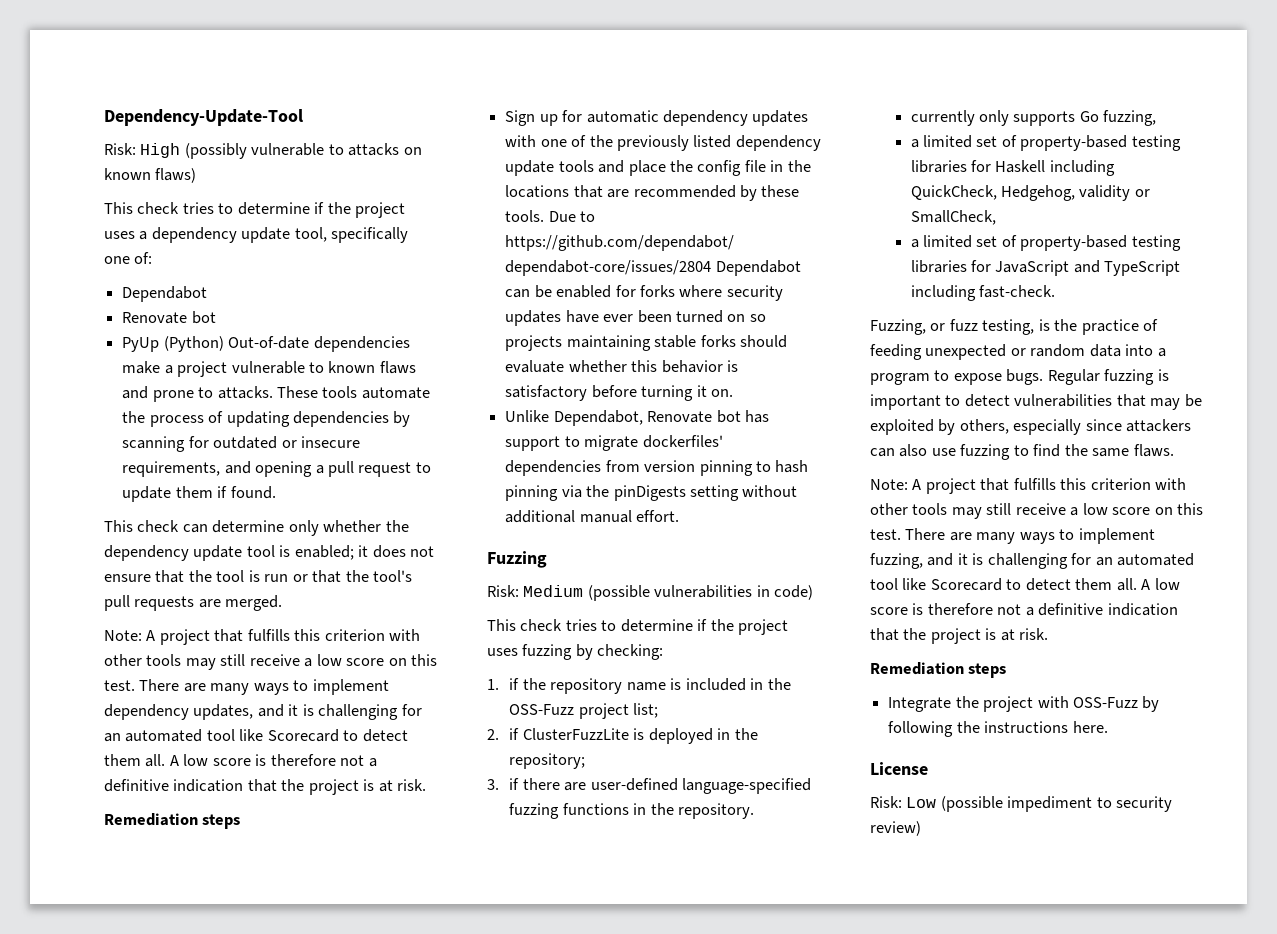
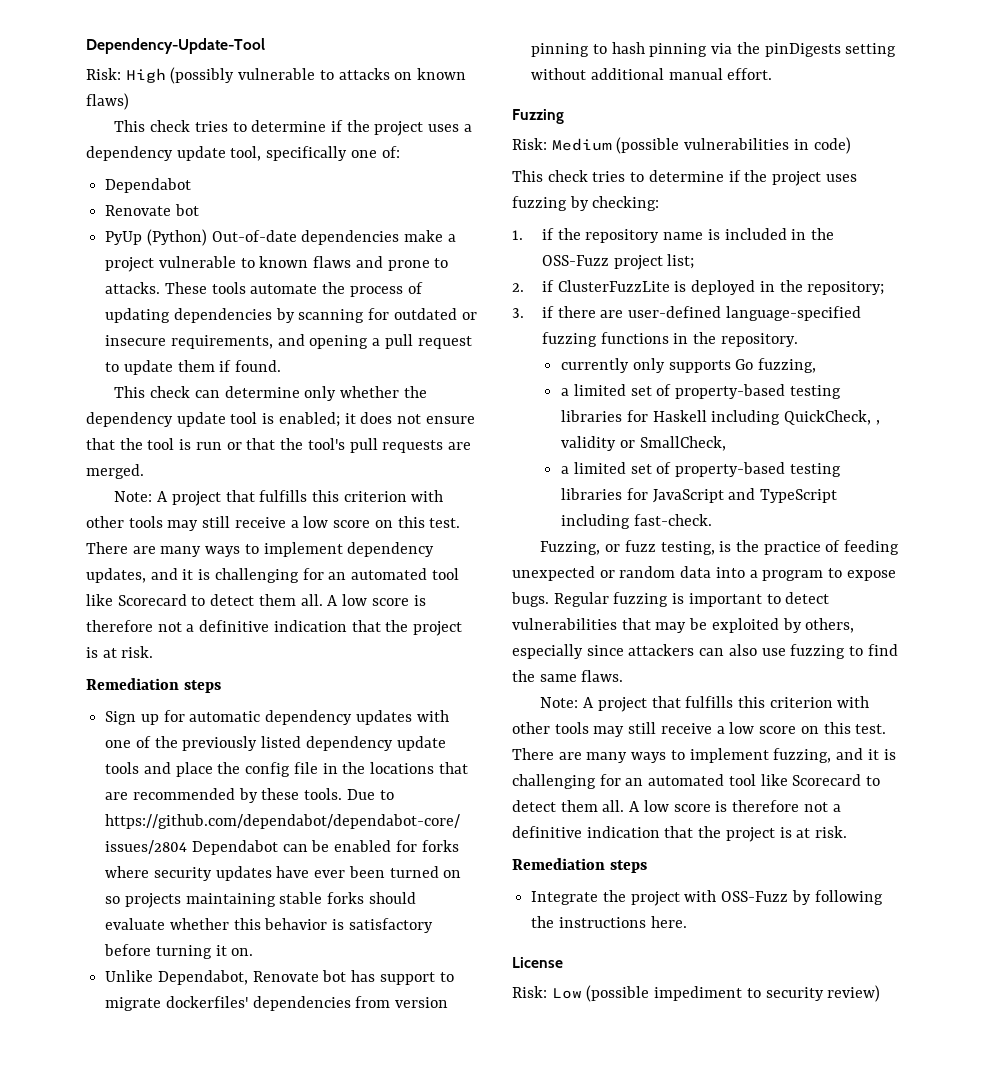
[1000,185,1075,201] Hedgehog, -> [875,420,880,425] ,

